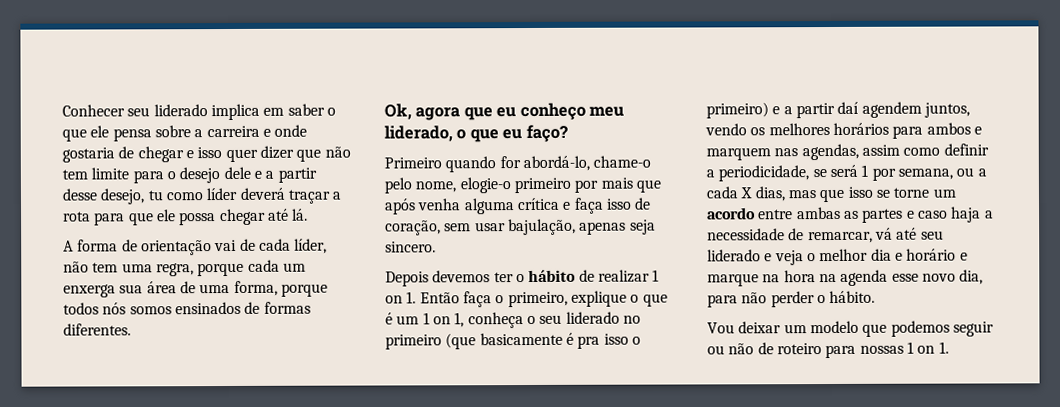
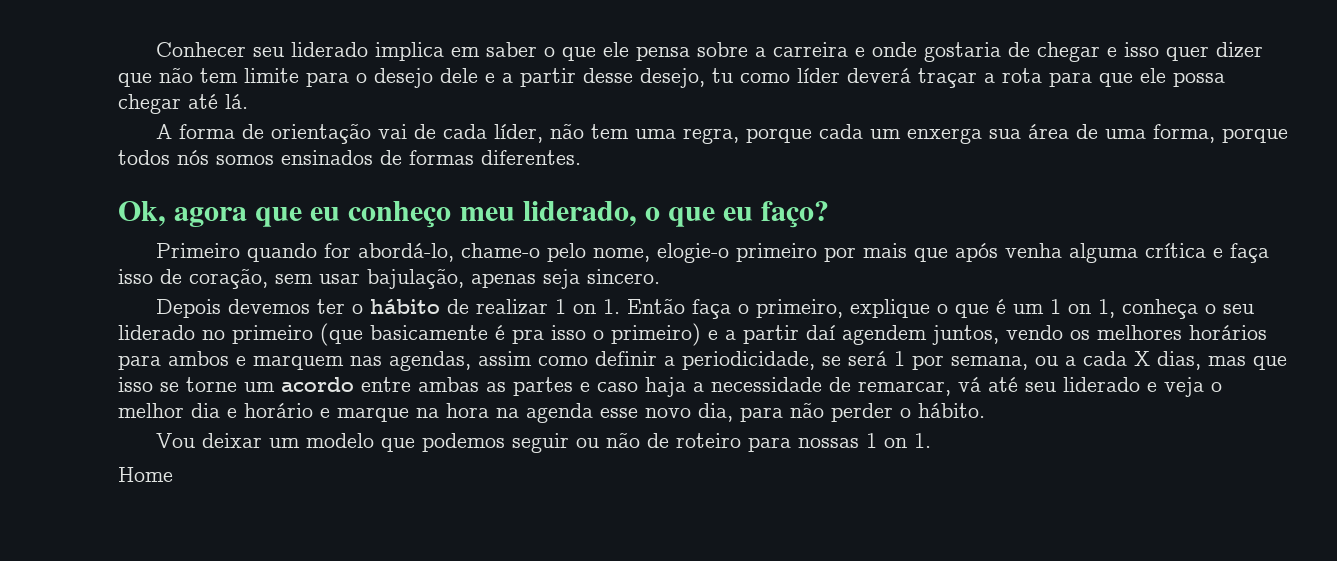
(949, 347) none -> [118,467,173,482] // Home

